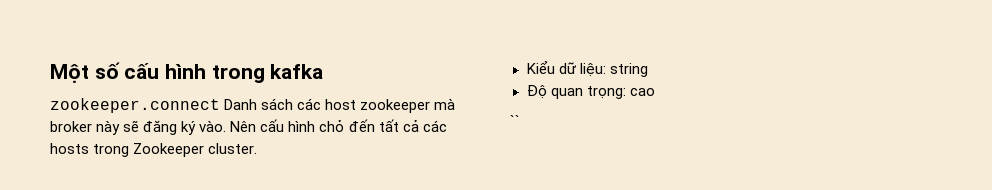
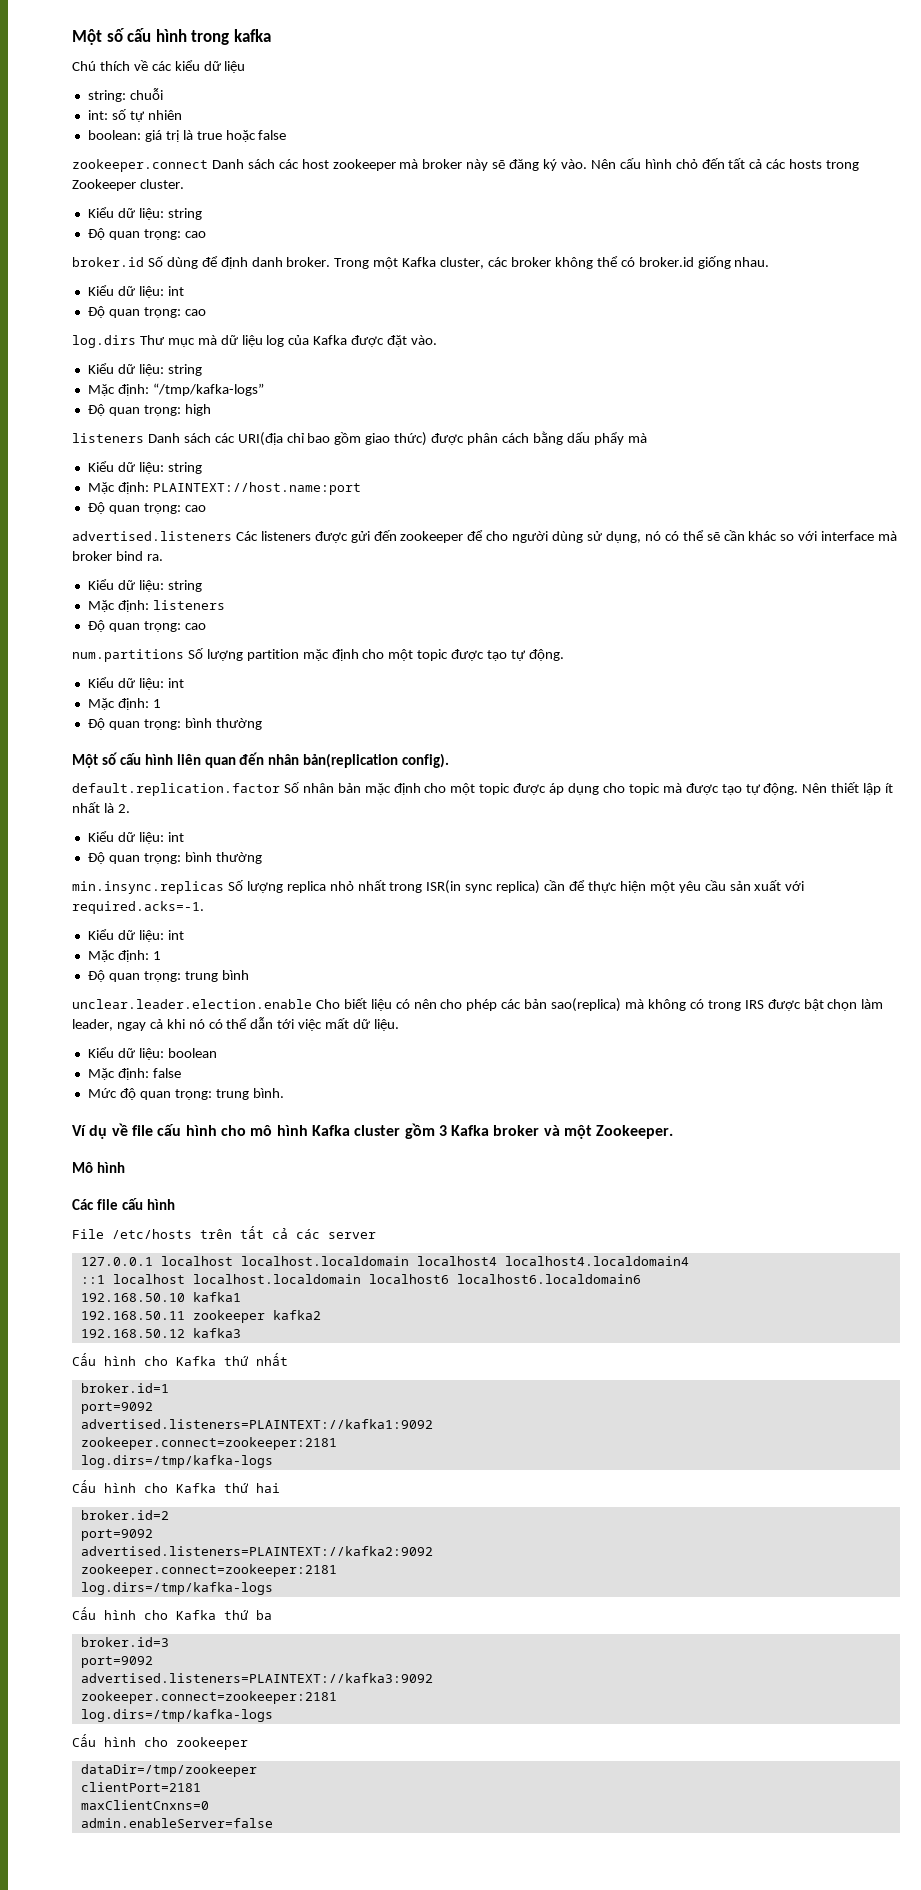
(324, 71) none -> [72,60,246,73] [87,88,163,102] [87,109,182,122] [87,130,287,142] // Chú thích về các kiểu dữ liệu // string: chuỗi // int: số tự nhiên // boolean: giá trị là true hoặc false
[510,115,520,126] `` -> [72,256,770,269] [87,285,184,298] [87,306,206,318] [72,335,438,348] [87,363,202,376] [87,383,264,396] [87,404,211,416] [72,431,647,446] [87,461,202,474] [87,482,361,495] [87,502,206,514] [72,530,898,543] [72,551,163,561] [87,579,202,592] [87,600,225,612] [87,620,206,632] [72,648,564,662] [87,677,184,690] [87,698,161,710] [87,718,262,730] [72,752,450,768] [72,782,894,796] [72,802,130,813] [87,831,184,844] [87,852,262,864] [72,880,805,894] [72,901,204,914] [87,929,184,942] [87,950,161,962] [87,970,249,982] [72,998,884,1012] [72,1017,399,1031] [87,1047,217,1060] [87,1068,181,1080] [87,1088,284,1100] [72,1123,674,1139] [72,1162,125,1173] [72,1198,175,1210] [72,1226,376,1239] [80,1256,689,1266] [80,1274,641,1284] [80,1292,241,1302] [80,1310,321,1323] [80,1328,241,1338] [72,1353,288,1366] [80,1383,169,1393] [80,1402,153,1414] [80,1419,433,1429] [80,1437,337,1450] [80,1455,273,1468] [72,1480,280,1493] [80,1510,169,1520] [80,1529,153,1541] [80,1546,433,1556] [80,1564,337,1577] [80,1582,273,1595] [72,1607,272,1620] [80,1637,169,1647] [80,1656,153,1668] [80,1673,433,1683] [80,1691,337,1704] [80,1709,273,1722] [72,1734,248,1750] [80,1764,257,1777] [80,1782,201,1792] [80,1800,209,1810] [80,1818,273,1828] broker.id Số dùng để định danh broker. Trong một Kafka cluster, các broker không thể có broker.id giống nhau. // Kiểu dữ liệu: int // Độ quan trọng: cao // log.dirs Thư mục mà dữ liệu log của Kafka được đặt vào. // Kiểu dữ liệu: string // Mặc định: “/tmp/kafka-logs” // Độ quan trọng: high // listeners Danh sách các URI(địa chỉ bao gồm giao thức) được phân cách bằng dấu phẩy mà // Kiểu dữ liệu: string // Mặc định: PLAINTEXT://host.name:port // Độ quan trọng: cao // advertised.listeners Các listeners được gửi đến zookeeper để cho người dùng sử dụng, nó có thể sẽ cần khác so với interface mà broker bind ra. // Kiểu dữ liệu: string // Mặc định: listeners // Độ quan trọng: cao // num.partitions Số lượng partition mặc định cho một topic được tạo tự động. // Kiểu dữ liệu: int // Mặc định: 1 // Độ quan trọng: bình thường // Một số cấu hình liên quan đến nhân bản(replication config). // default.replication.factor Số nhân bản mặc định cho một topic được áp dụng cho topic mà được tạo tự động. Nên thiết lập ít nhất là 2. // Kiểu dữ liệu: int // Độ quan trọng: bình thường // min.insync.replicas Số lượng replica nhỏ nhất trong ISR(in sync replica) cần để thực hiện một yêu cầu sản xuất với required.acks=-1. // Kiểu dữ liệu: int // Mặc định: 1 // Độ quan trọng: trung bình // unclear.leader.election.enable Cho biết liệu có nên cho phép các bản sao(replica) mà không có trong IRS được bật chọn làm leader, ngay cả khi nó có thể dẫn tới việc mất dữ liệu. // Kiểu dữ liệu: boolean // Mặc định: false // Mức độ quan trọng: trung bình. // Ví dụ về file cấu hình cho mô hình Kafka cluster gồm 3 Kafka broker và một Zookeeper. // Mô hình // Các file cấu hình // File /etc/hosts trên tất cả các server // 127.0.0.1 localhost localhost.localdomain localhost4 localhost4.localdomain4 // ::1 localhost localhost.localdomain localhost6 localhost6.localdomain6 // 192.168.50.10 kafka1 // 192.168.50.11 zookeeper kafka2 // 192.168.50.12 kafka3 // Cấu hình cho Kafka thứ nhất // broker.id=1 // port=9092 // advertised.listeners=PLAINTEXT://kafka1:9092 // zookeeper.connect=zookeeper:2181 // log.dirs=/tmp/kafka-logs // Cấu hình cho Kafka thứ hai // broker.id=2 // port=9092 // advertised.listeners=PLAINTEXT://kafka2:9092 // zookeeper.connect=zookeeper:2181 // log.dirs=/tmp/kafka-logs // Cấu hình cho Kafka thứ ba // broker.id=3 // port=9092 // advertised.listeners=PLAINTEXT://kafka3:9092 // zookeeper.connect=zookeeper:2181 // log.dirs=/tmp/kafka-logs // Cấu hình cho zookeeper // dataDir=/tmp/zookeeper // clientPort=2181 // maxClientCnxns=0 // admin.enableServer=false

